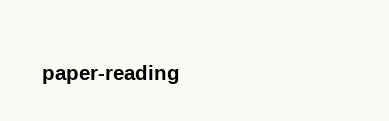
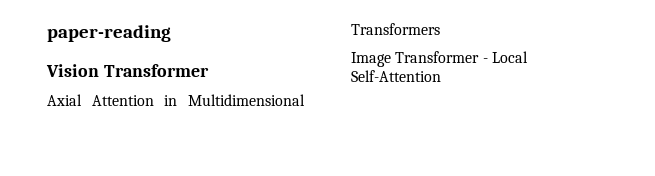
(180, 74) none -> [46,64,209,77] [47,94,305,106] [351,23,440,35] [351,51,528,67] [351,70,441,82] // Vision Transformer // Axial Attention in Multidimensional Transformers // Image Transformer - Local Self-Attention

